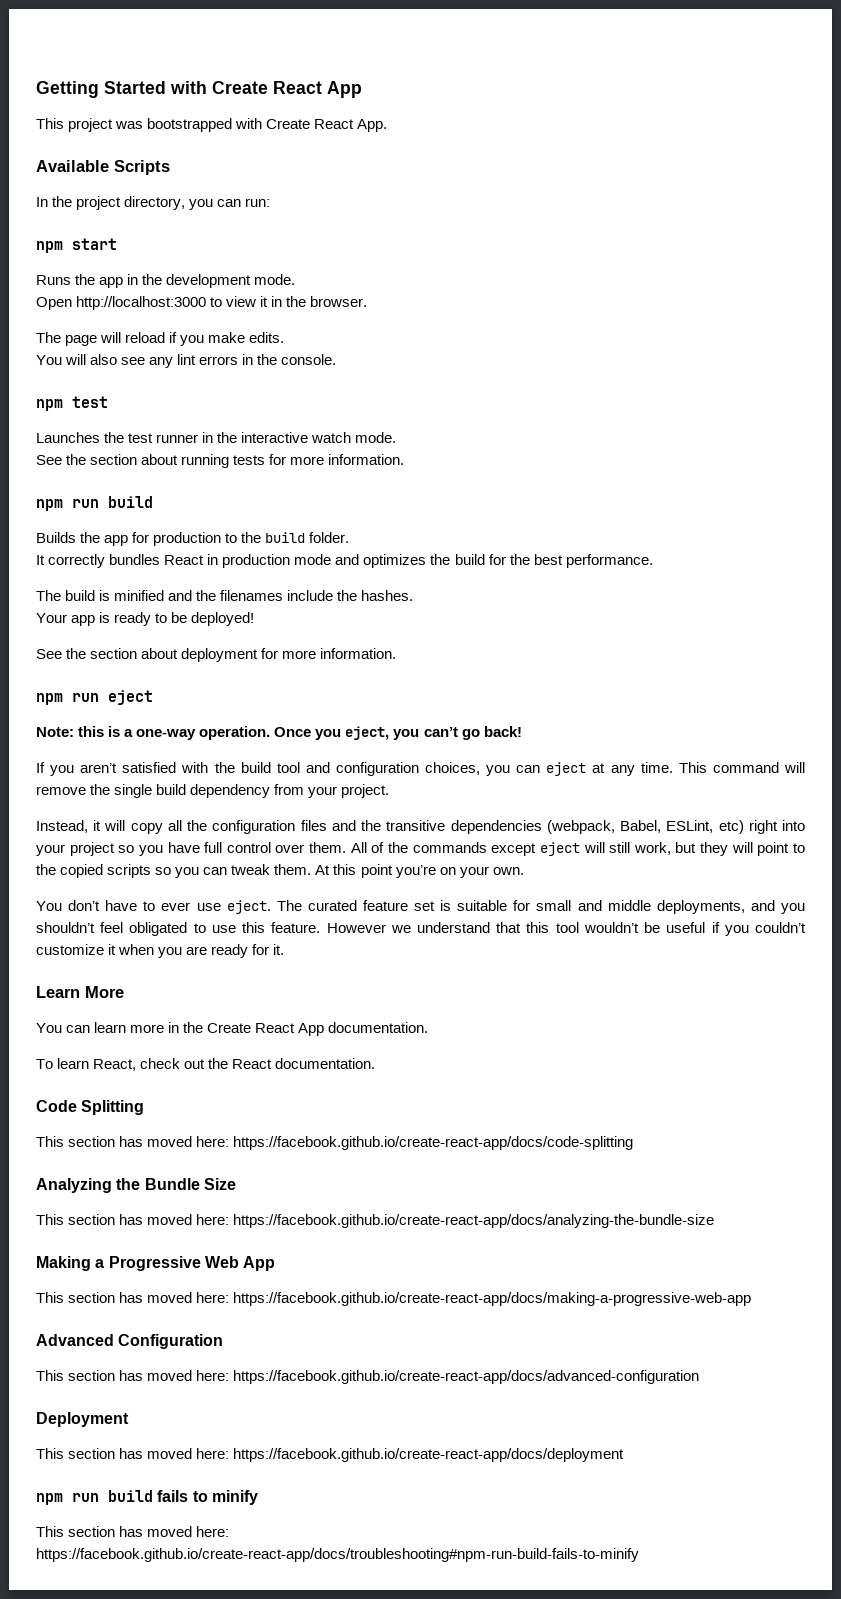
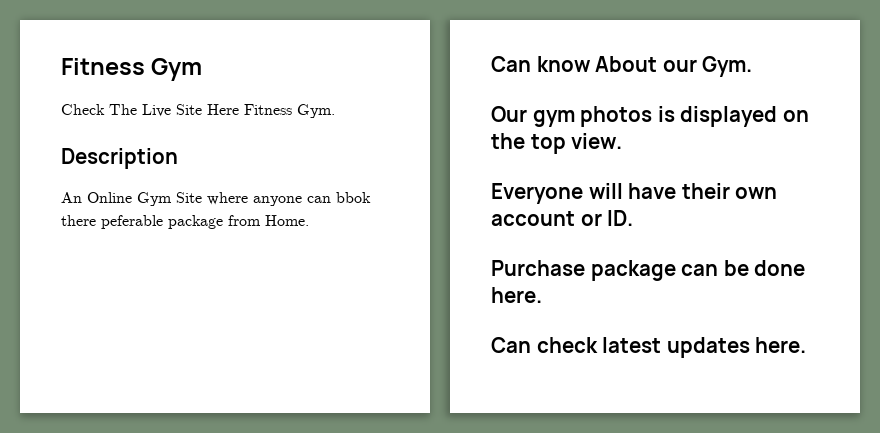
[36,81,362,98] [36,118,388,132] [36,160,170,175] [36,196,271,210] [36,238,117,253] [36,274,296,288] [36,296,368,310] [36,332,285,346] [36,354,337,368] [36,396,108,411] [36,432,397,443] [36,454,405,468] [36,496,153,511] [36,532,350,546] [36,554,653,568] [36,590,414,601] [36,612,255,626] [36,648,397,662] [36,690,153,705] [36,726,522,740] [36,762,806,776] [36,784,390,798] [36,820,806,834] [36,842,805,856] [36,864,524,878] [36,900,806,914] [36,922,806,936] [36,944,285,958] [36,986,124,998] [36,1022,429,1036] [36,1058,376,1071] [36,1100,145,1115] [36,1136,634,1150] [36,1178,236,1193] [36,1214,715,1228] [36,1256,276,1271] [36,1292,752,1306] [36,1334,224,1349] [36,1370,700,1384] [36,1412,129,1427] [36,1448,625,1462] [36,1490,258,1505] [36,1526,230,1537] [36,1548,639,1562] Getting Started with Create React App // This project was bootstrapped with Create React App. // Available Scripts // In the project directory, you can run: // npm start // Runs the app in the development mode. // Open http://localhost:3000 to view it in the browser. // The page will reload if you make edits. // You will also see any lint errors in the console. // npm test // Launches the test runner in the interactive watch mode. // See the section about running tests for more information. // npm run build // Builds the app for production to the build folder. // It correctly bundles React in production mode and optimizes the build for the best performance. // The build is minified and the filenames include the hashes. // Your app is ready to be deployed! // See the section about deployment for more information. // npm run eject // Note: this is a one-way operation. Once you eject, you can’t go back! // If you aren’t satisfied with the build tool and configuration choices, you can eject at any time. This command will remove the single build dependency from your project. // Instead, it will copy all the configuration files and the transitive dependencies (webpack, Babel, ESLint, etc) right into your project so you have full control over them. All of the commands except eject will still work, but they will point to the copied scripts so you can tweak them. At this point you’re on your own. // You don’t have to ever use eject. The curated feature set is suitable for small and middle deployments, and you shouldn’t feel obligated to use this feature. However we understand that this tool wouldn’t be useful if you couldn’t customize it when you are ready for it. // Learn More // You can learn more in the Create React App documentation. // To learn React, check out the React documentation. // Code Splitting // This section has moved here: https://facebook.github.io/create-react-app/docs/code-splitting // Analyzing the Bundle Size // This section has moved here: https://facebook.github.io/create-react-app/docs/analyzing-the-bundle-size // Making a Progressive Web App // This section has moved here: https://facebook.github.io/create-react-app/docs/making-a-progressive-web-app // Advanced Configuration // This section has moved here: https://facebook.github.io/create-react-app/docs/advanced-configuration // Deployment // This section has moved here: https://facebook.github.io/create-react-app/docs/deployment // npm run build fails to minify // This section has moved here: https://facebook.github.io/create-react-app/docs/troubleshooting#npm-run-build-fails-to-minify -> [61,58,203,81] [61,104,335,118] [61,148,178,169] [61,192,371,206] [61,215,309,229] [491,56,753,77] [491,106,809,127] [491,133,623,154] [491,183,778,204] [491,210,634,226] [491,260,806,281] [491,287,542,303] [491,337,807,358] Fitness Gym // Check The Live Site Here Fitness Gym. // Description // An Online Gym Site where anyone can bbok there peferable package from Home. // Can know About our Gym. // Our gym photos is displayed on the top view. // Everyone will have their own account or ID. // Purchase package can be done here. // Can check latest updates here.

